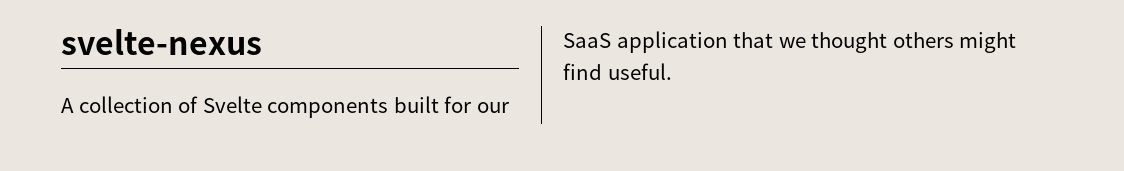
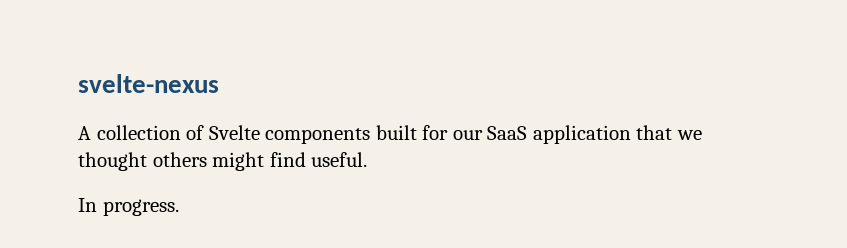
(672, 71) none -> [78,198,179,216] // In progress.

